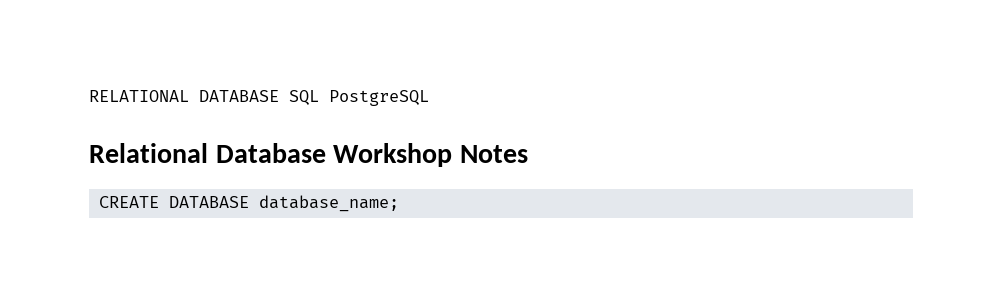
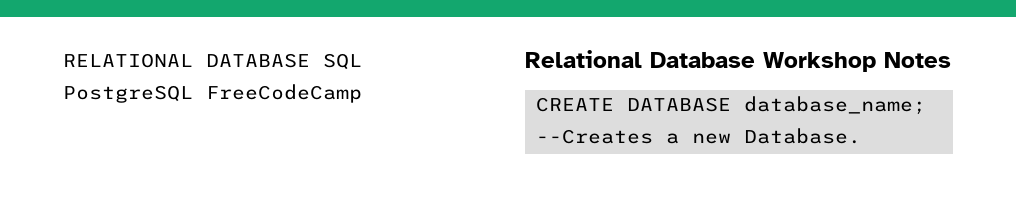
(429, 98) none -> [206,84,362,103] FreeCodeCamp
(400, 203) none -> [536,128,862,144] --Creates a new Database.

